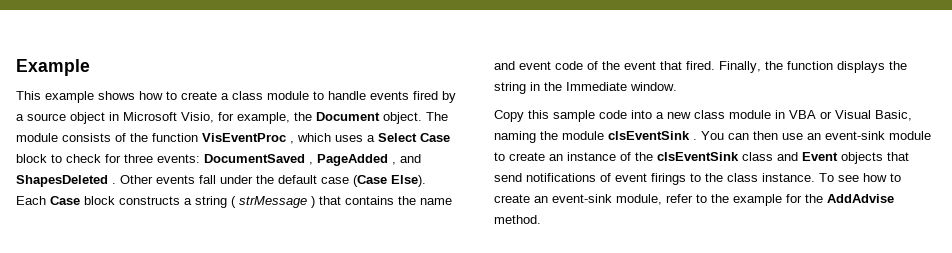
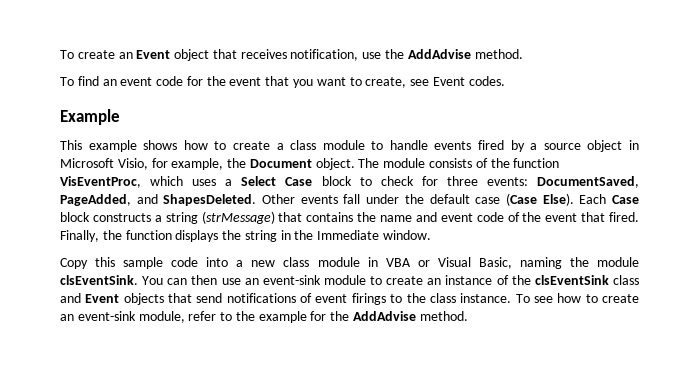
(16, 67) none -> [60,49,523,61] [60,76,505,88] To create an Event object that receives notification, use the AddAdvise method. // To find an event code for the event that you want to create, see Event codes. //
[202,133,294,144] VisEventProc , -> [60,176,141,188] VisEventProc,
[204,154,421,166] [16,175,116,187] DocumentSaved , PageAdded , and ShapesDeleted . -> [536,176,639,188] [60,194,257,206] DocumentSaved, PageAdded, and ShapesDeleted.
[231,196,315,208] ( strMessage ) -> [201,211,275,224] (strMessage)
[608,131,697,140] clsEventSink . -> [60,275,138,285] clsEventSink.

